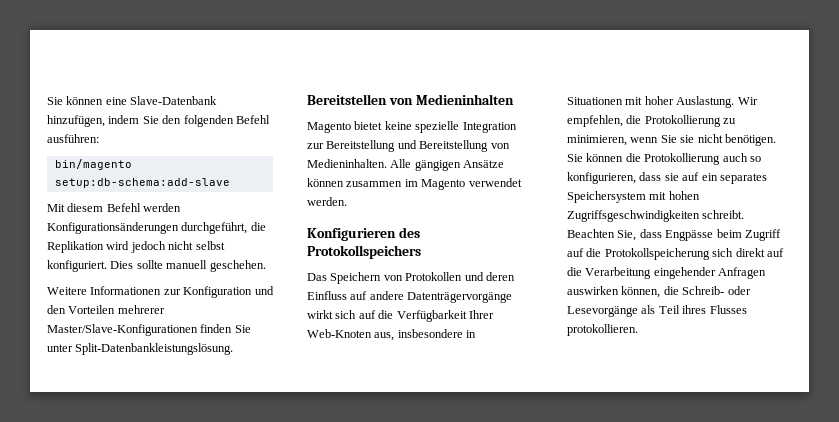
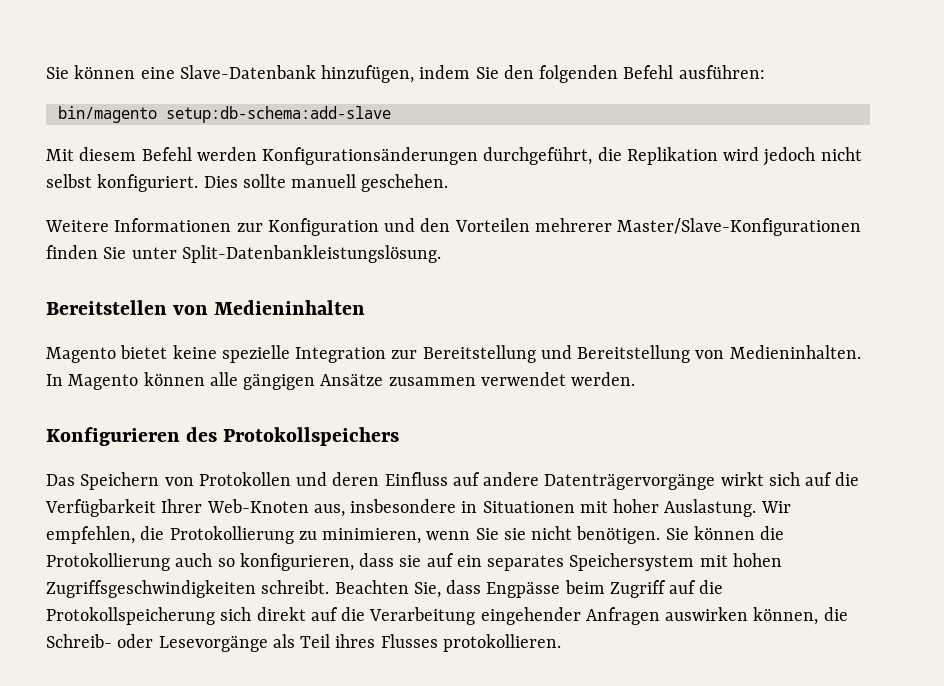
[390,159,505,171] [307,178,466,190] Alle gängigen Ansätze können zusammen im Magento -> [46,372,476,390] In Magento können alle gängigen Ansätze zusammen

